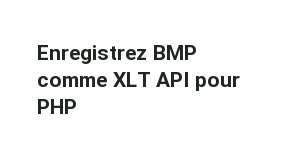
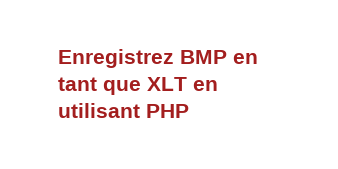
[37,72,241,91] comme XLT API pour -> [233,53,258,64] [58,77,218,95] [58,103,140,118] en tant que XLT en utilisant

